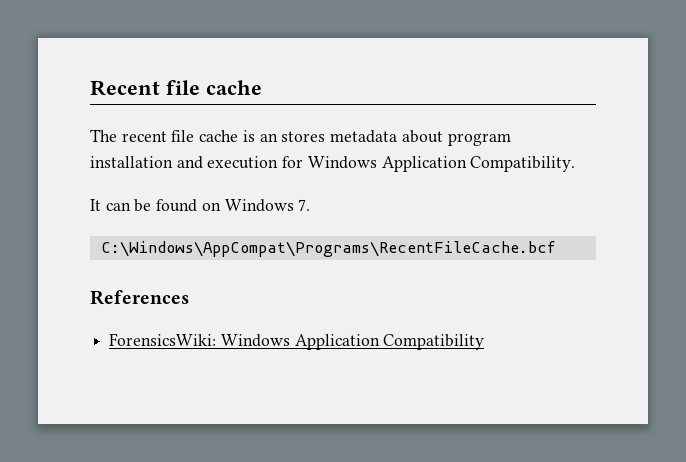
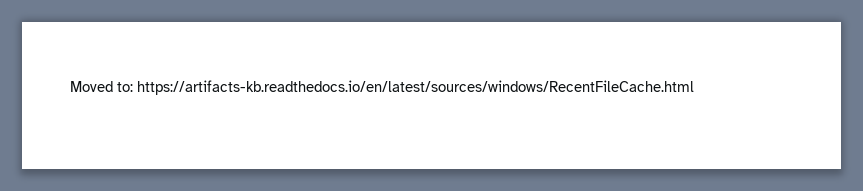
[90,80,262,96] [90,129,511,146] [90,156,576,172] [90,199,311,212] [100,241,556,257] [90,290,189,305] [109,333,485,350] Recent file cache // The recent file cache is an stores metadata about program installation and execution for Windows Application Compatibility. // It can be found on Windows 7. // C:\Windows\AppCompat\Programs\RecentFileCache.bcf // References // ForensicsWiki: Windows Application Compatibility -> [70,80,694,95] Moved to: https://artifacts-kb.readthedocs.io/en/latest/sources/windows/RecentFileCache.html

